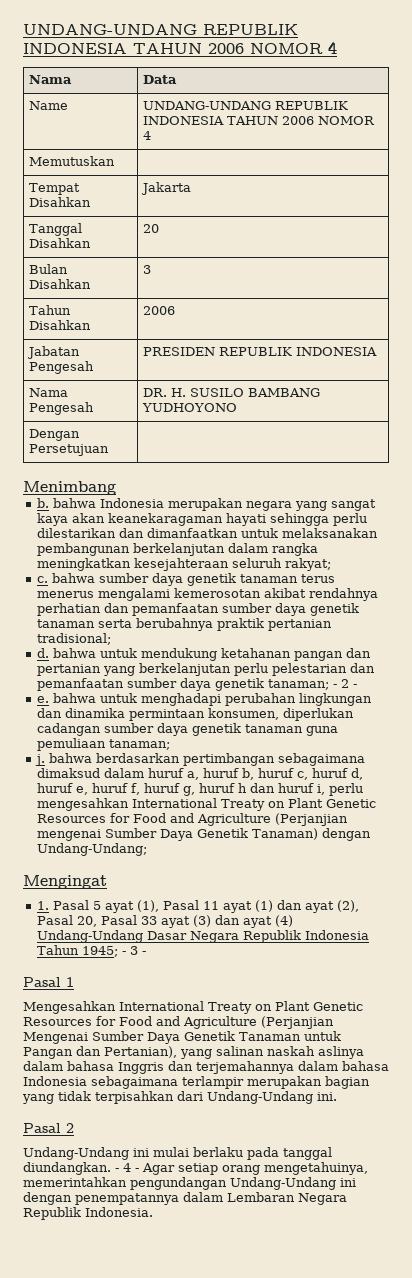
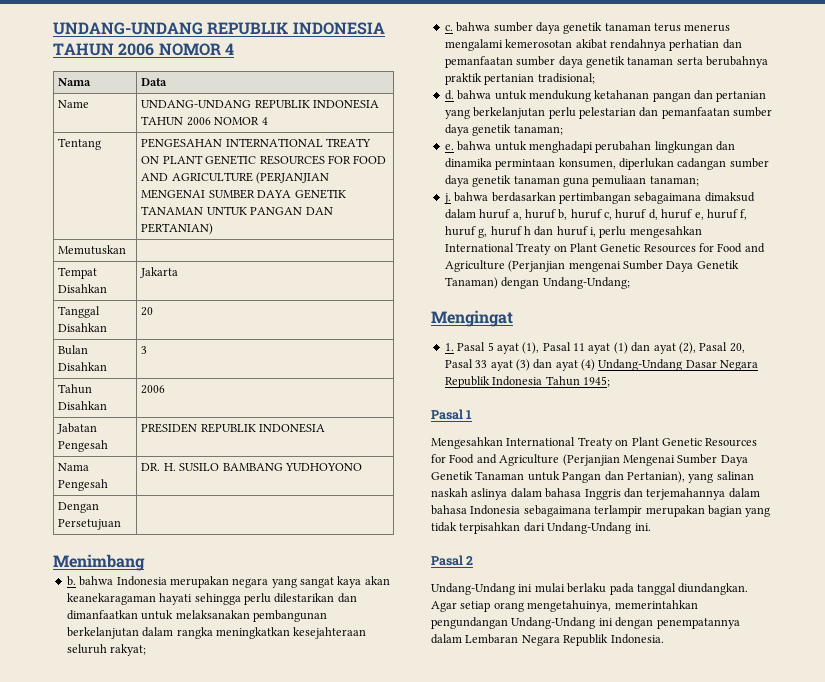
(152, 135) none -> [58,138,102,150] [141,138,372,148] [141,155,387,165] [141,172,330,184] [141,189,346,199] [141,206,333,215] [141,223,214,235] // Tentang | PENGESAHAN INTERNATIONAL TREATY ON PLANT GENETIC RESOURCES FOR FOOD AND AGRICULTURE (PERJANJIAN MENGENAI SUMBER DAYA GENETIK TANAMAN UNTUK PANGAN DAN PERTANIAN)
[332,679,357,688] - 2 - -> (563, 130) none
[121,946,146,955] - 3 - -> (610, 381) none
[115,1163,139,1172] - 4 - -> (749, 589) none

